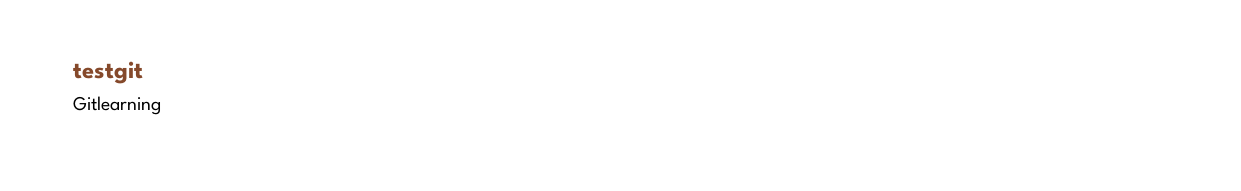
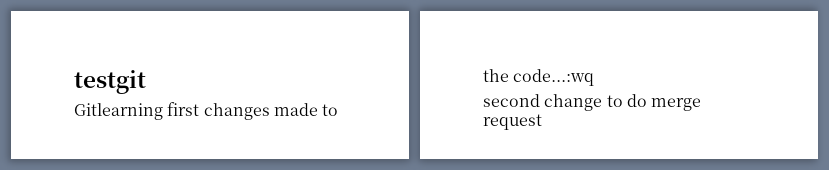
(161, 105) none -> [167,102,339,120] [483,69,595,86] [483,94,702,111] [483,114,542,130] first changes made to the code...:wq // second change to do merge request

